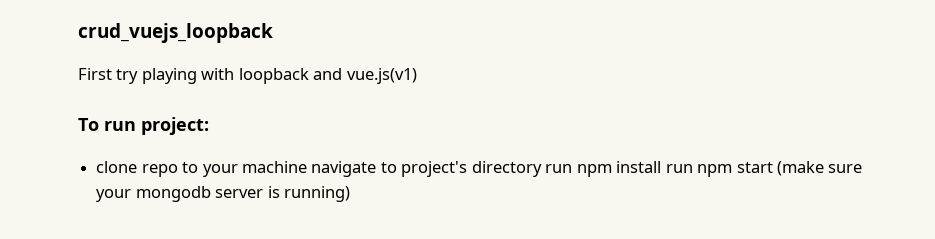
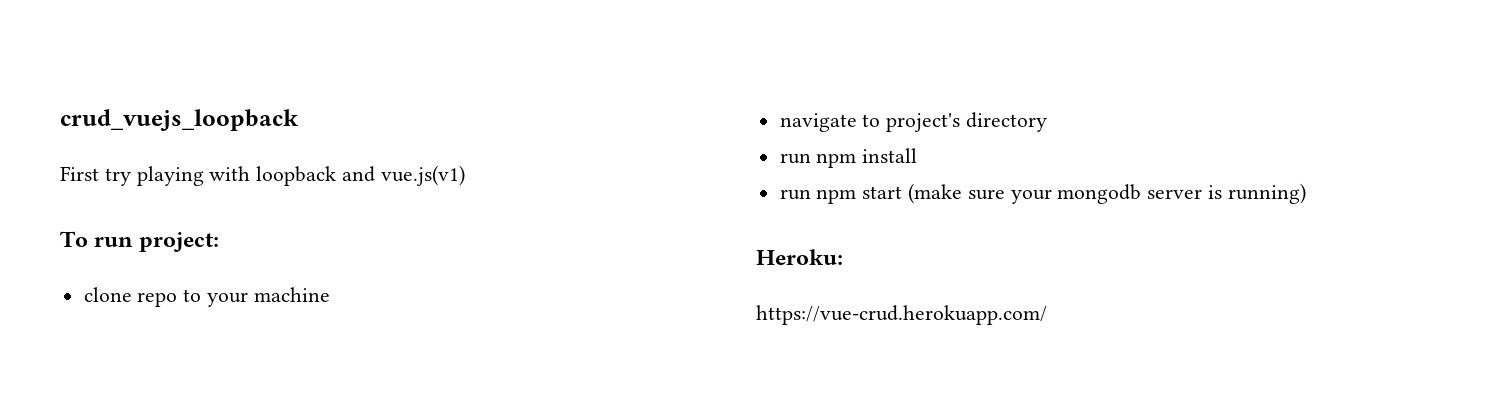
(307, 167) none -> (330, 294) //
(542, 169) none -> (1048, 122) //
(662, 167) none -> (918, 155) //
(350, 194) none -> [756,249,843,265] [756,305,1047,325] // Heroku: // https://vue-crud.herokuapp.com/

